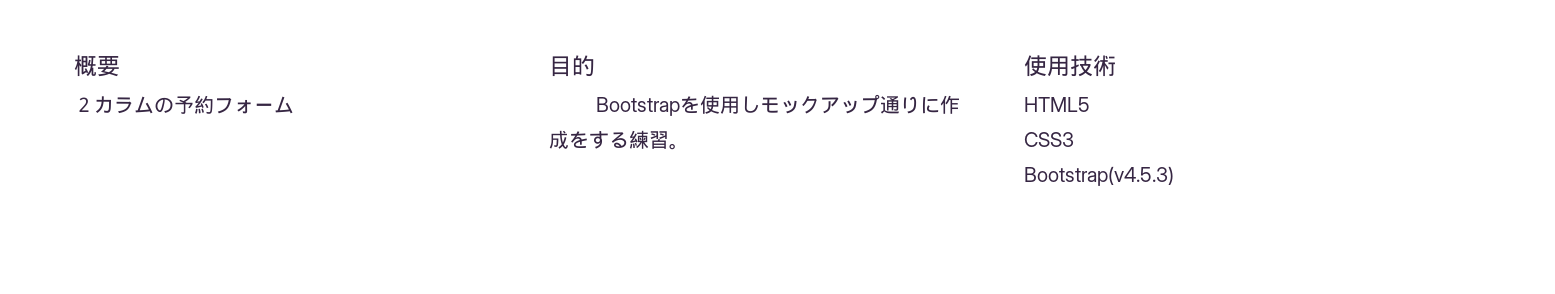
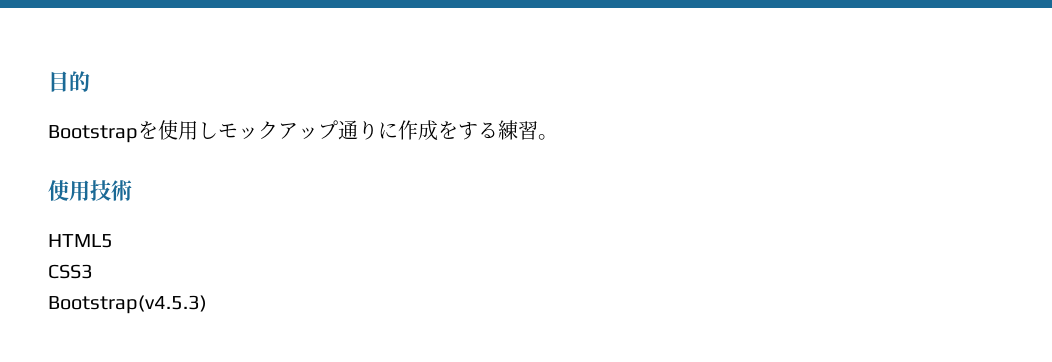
[74,55,120,77] [74,95,294,114] 概要 // ２カラムの予約フォーム // -> (48, 81) none

